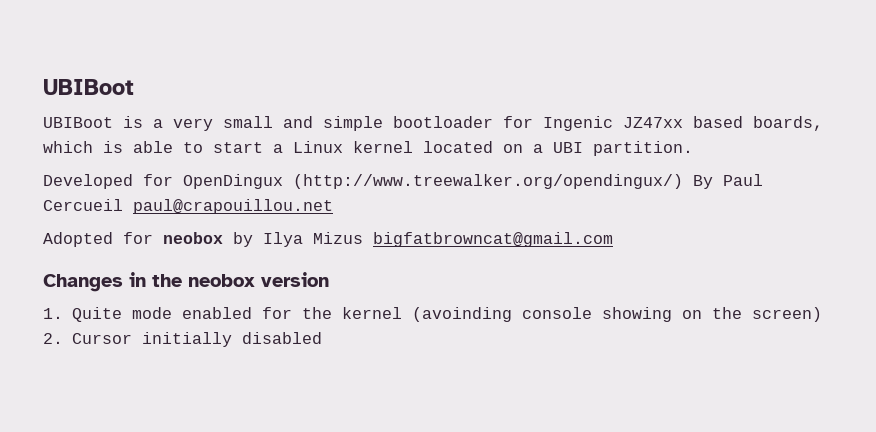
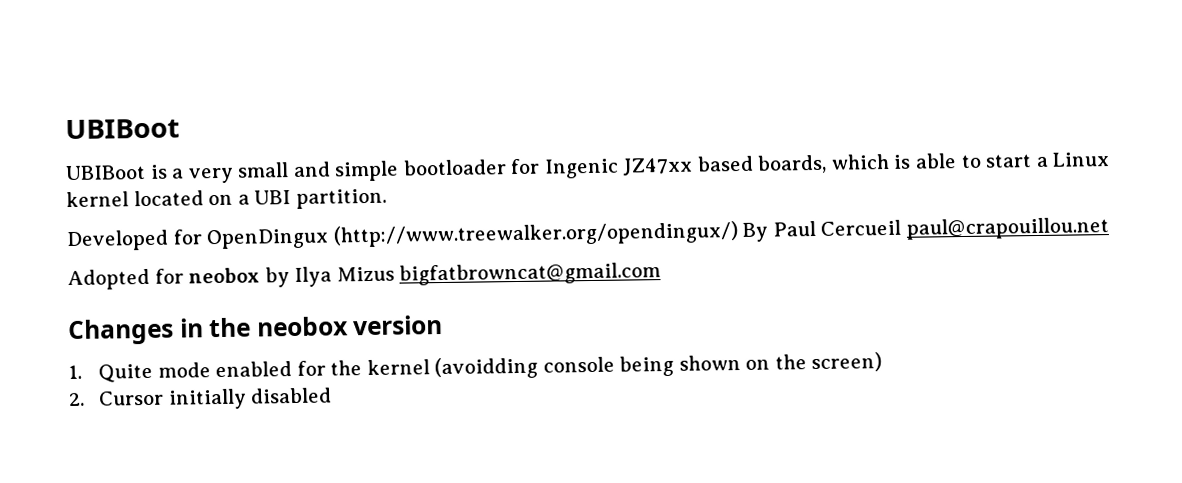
[412,307,673,322] (avoinding console showing -> [434,355,741,380] (avoidding console being shown

